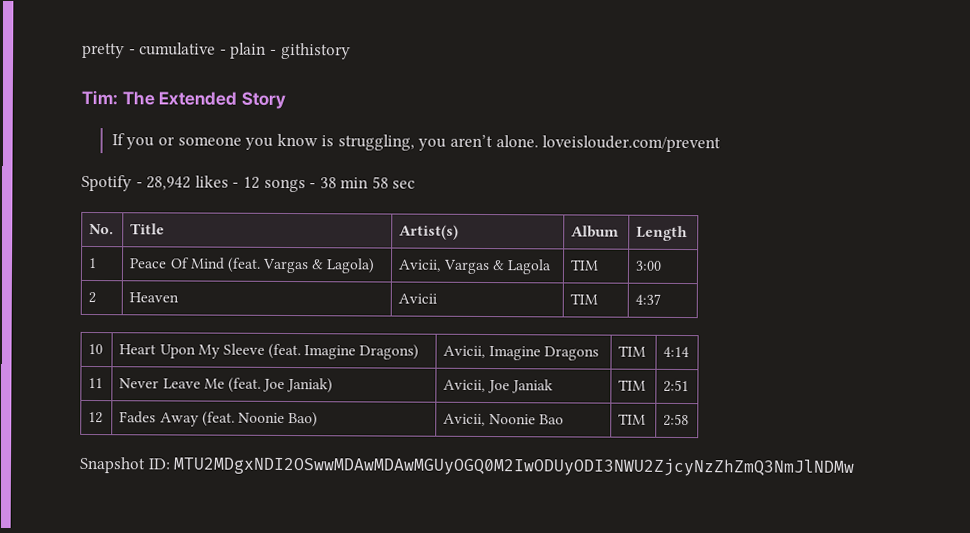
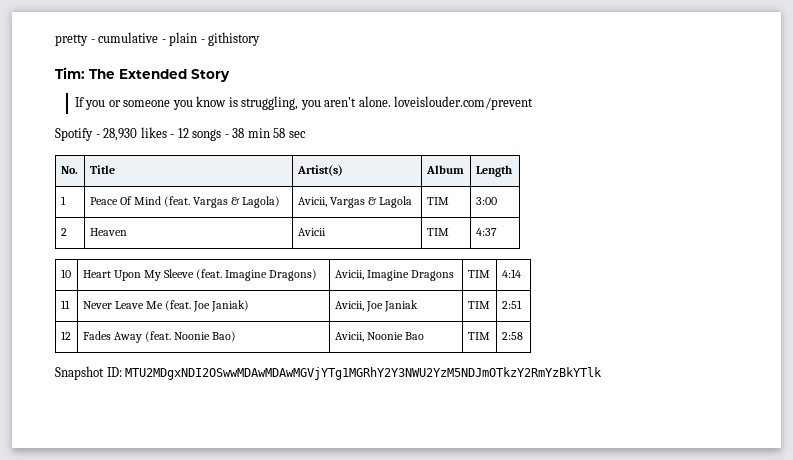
[146,176,192,191] 28,942 -> [103,128,138,141] 28,930
[173,456,856,477] MTU2MDgxNDI2OSwwMDAwMDAwMGUyOGQ0M2IwODUyODI3NWU2ZjcyNzZhZmQ3NmJlNDMw -> [125,367,603,380] MTU2MDgxNDI2OSwwMDAwMDAwMGVjYTg1MGRhY2Y3NWU2YzM5NDJmOTkzY2RmYzBkYTlk

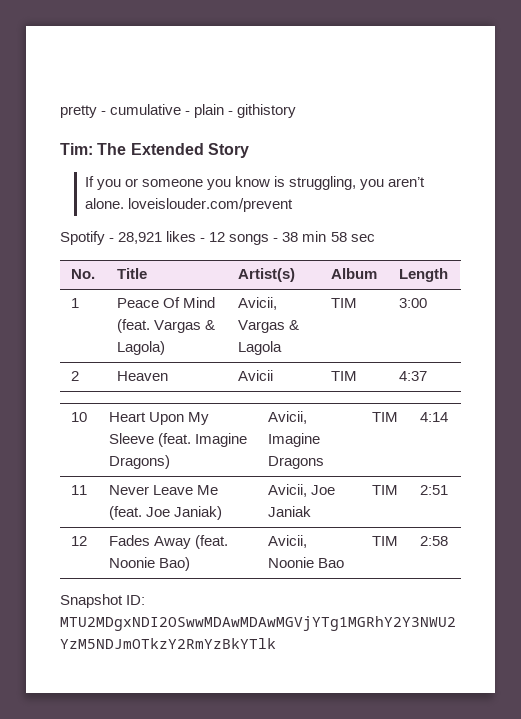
[103,128,138,141] 28,930 -> [118,232,163,244] 28,921

